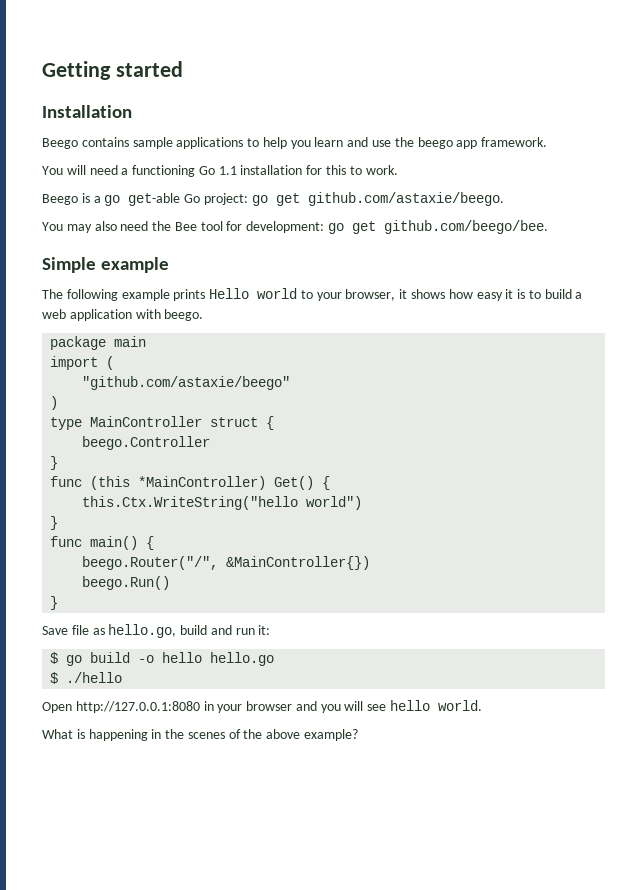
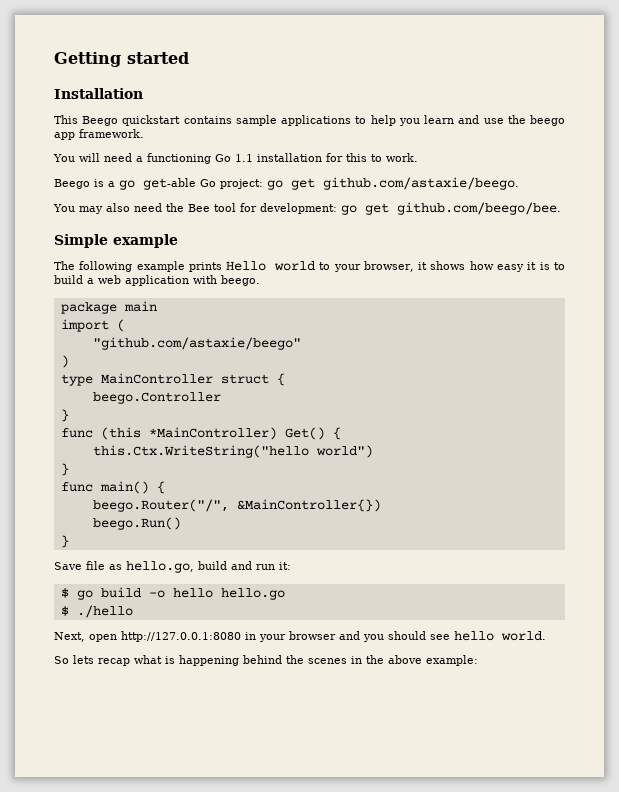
[42,138,78,149] Beego -> [54,115,181,126] This Beego quickstart
[42,702,72,713] Open -> [54,632,117,642] Next, open
[344,701,364,711] will -> [388,631,426,640] should
[42,729,359,741] What is happening in the scenes of the above example? -> [54,655,478,666] So lets recap what is happening behind the scenes in the above example:

